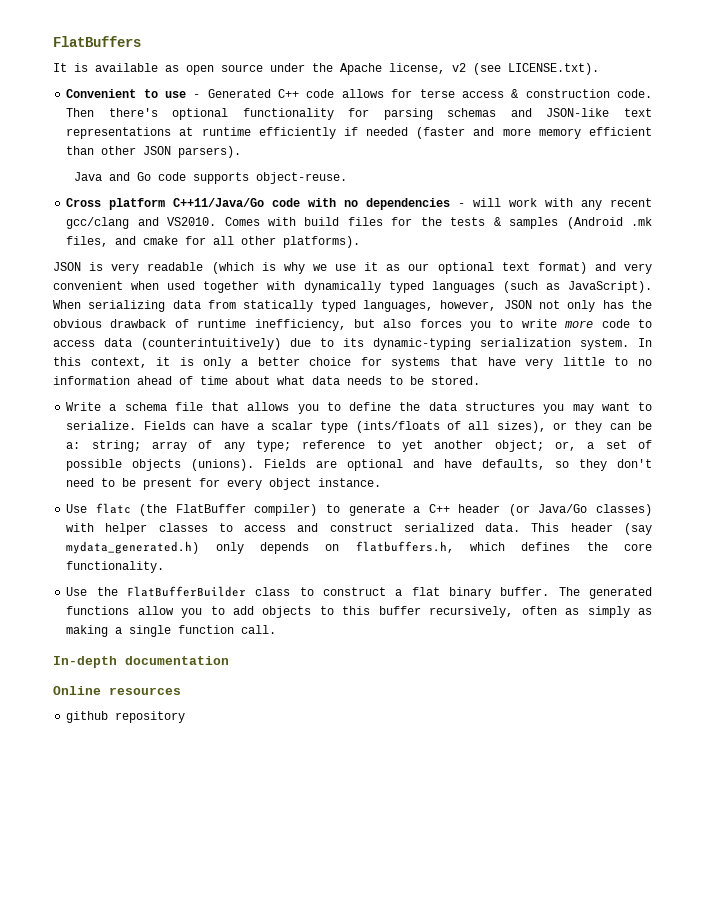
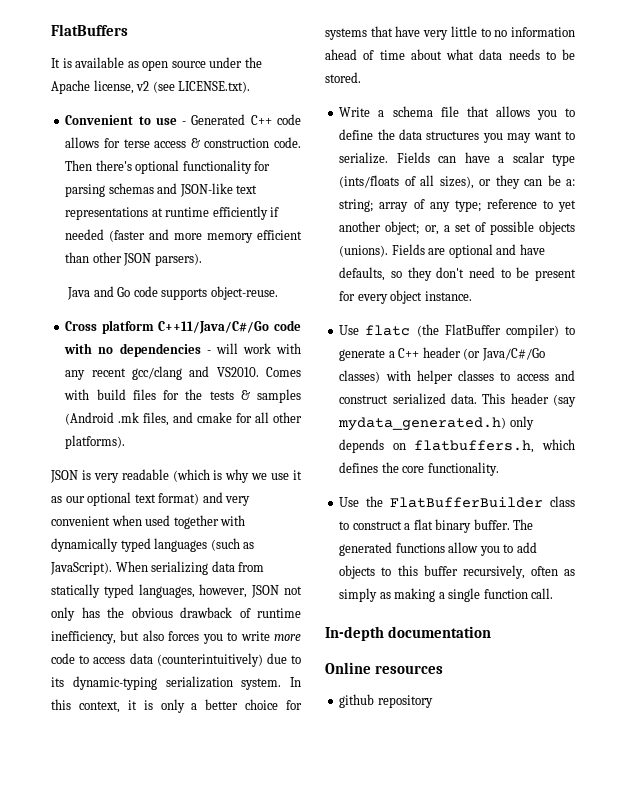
[173,198,265,207] C++11/Java/Go -> [158,321,270,334] C++11/Java/C#/Go
[538,504,588,513] Java/Go -> [481,348,545,361] Java/C#/Go

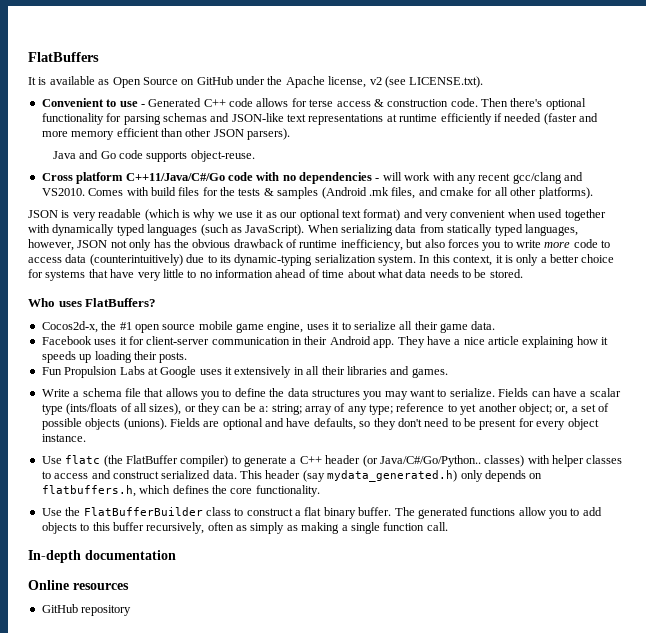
[142,60,206,71] open source -> [112,76,233,88] Open Source on GitHub
(361, 77) none -> [28,298,157,307] [41,321,496,333] [41,336,609,348] [41,351,188,363] [41,366,448,378] // Who uses FlatBuffers? // Cocos2d-x, the #1 open source mobile game engine, uses it to serialize all their game data. // Facebook uses it for client-server communication in their Android app. They have a nice article explaining how it speeds up loading their posts. // Fun Propulsion Labs at Google uses it extensively in all their libraries and games.
[481,348,545,361] Java/C#/Go -> [379,455,481,467] Java/C#/Go/Python..
[339,694,375,708] github -> [41,604,78,613] GitHub

